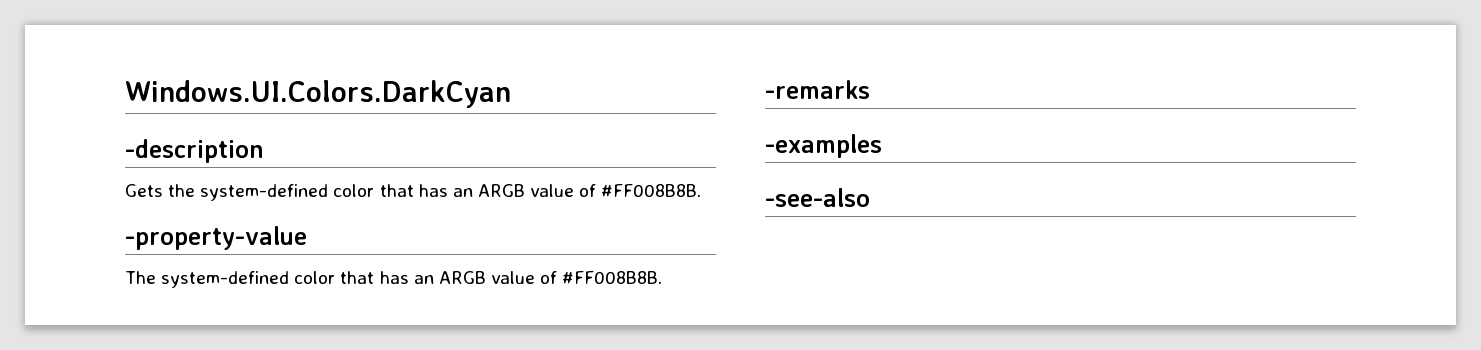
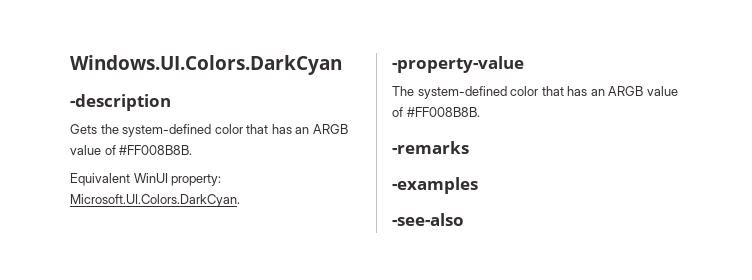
(702, 190) none -> [70,173,222,186] [70,194,240,207] // Equivalent WinUI property: Microsoft.UI.Colors.DarkCyan.

